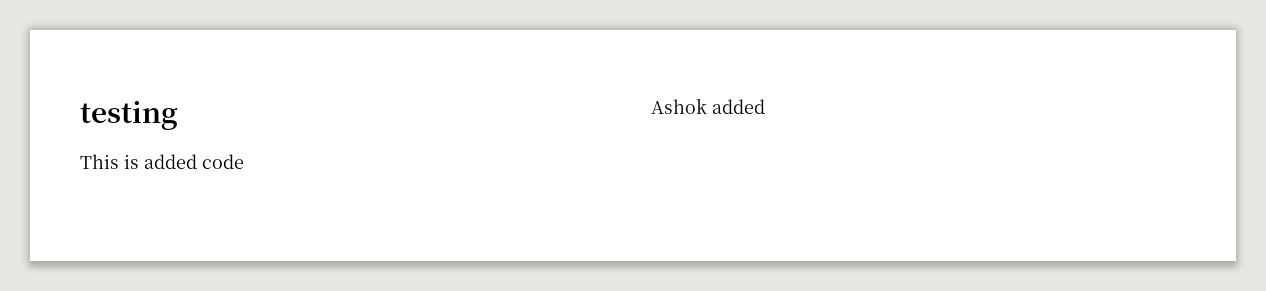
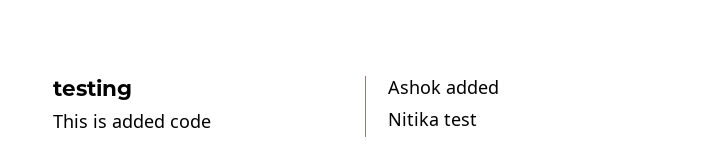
(765, 106) none -> [388,112,477,126] // Nitika test

